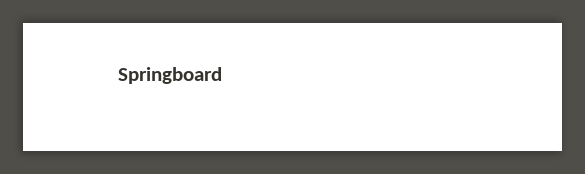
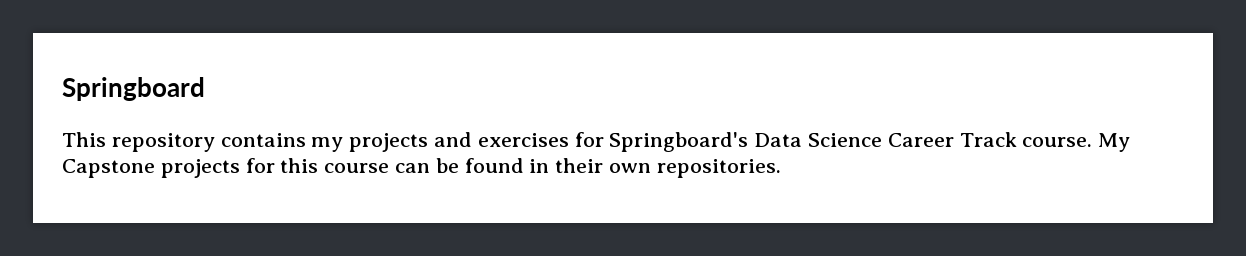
(222, 75) none -> [62,132,1131,152] [62,158,781,178] // This repository contains my projects and exercises for Springboard's Data Science Career Track course. My Capstone projects for this course can be found in their own repositories.

